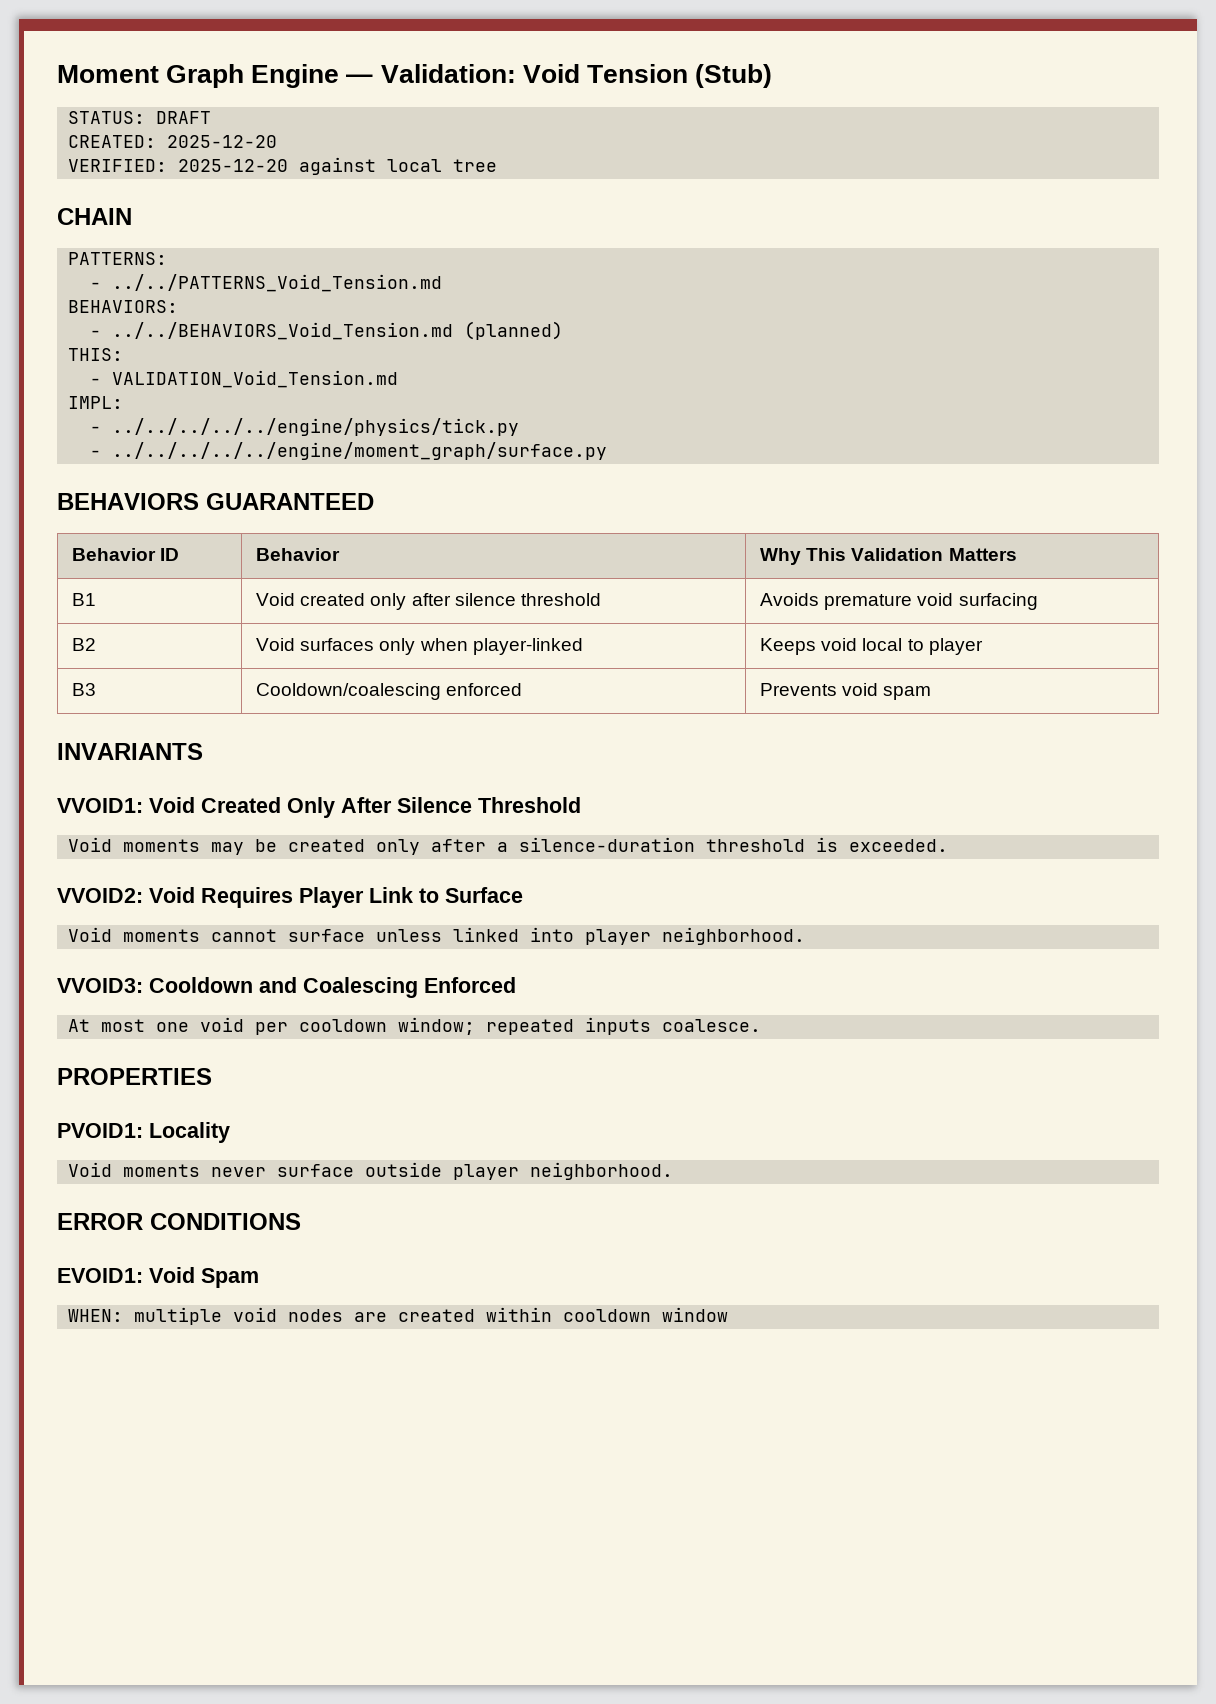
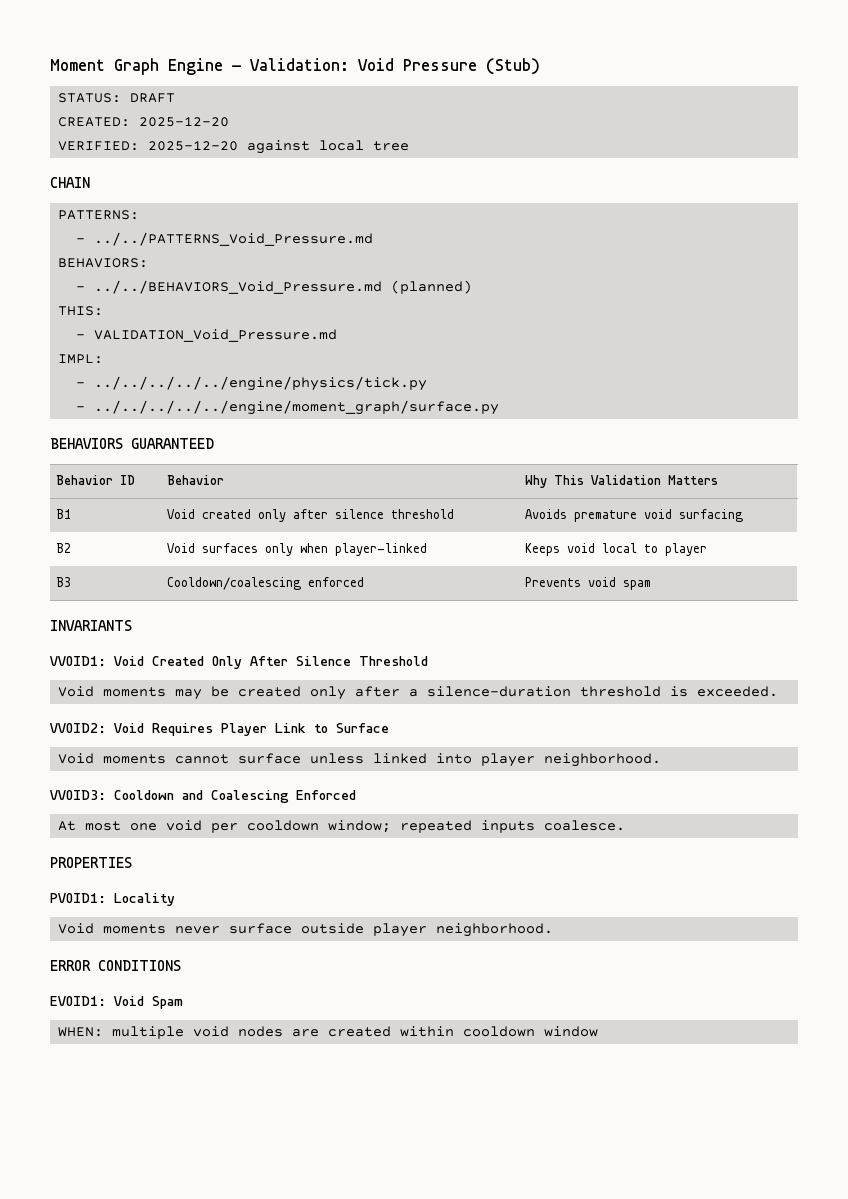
[586,64,688,83] Tension -> [403,59,477,71] Pressure
[112,274,443,292] ../../PATTERNS_Void_Tension.md -> [93,232,373,246] ../../PATTERNS_Void_Pressure.md
[112,322,454,340] ../../BEHAVIORS_Void_Tension.md -> [93,280,382,294] ../../BEHAVIORS_Void_Pressure.md
[112,370,399,388] VALIDATION_Void_Tension.md -> [93,329,337,342] VALIDATION_Void_Pressure.md

